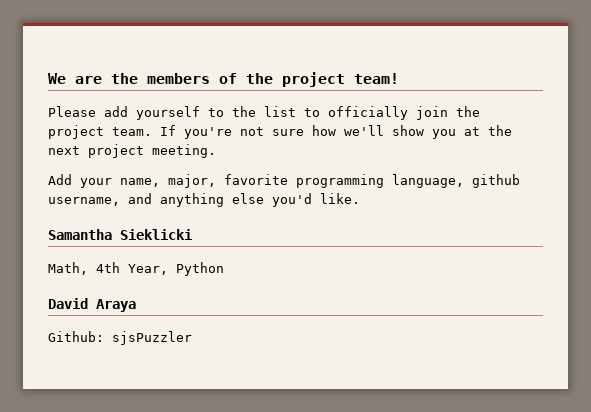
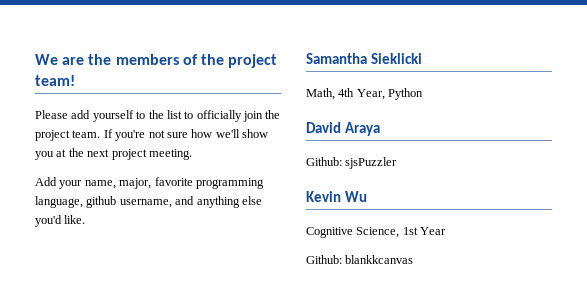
(192, 338) none -> [306,191,367,202] [306,227,447,238] [306,255,414,264] // Kevin Wu // Cognitive Science, 1st Year // Github: blankkcanvas

